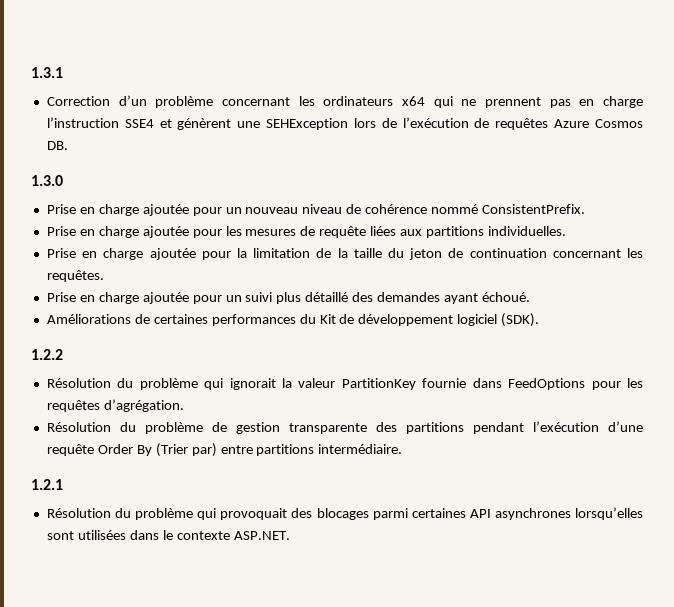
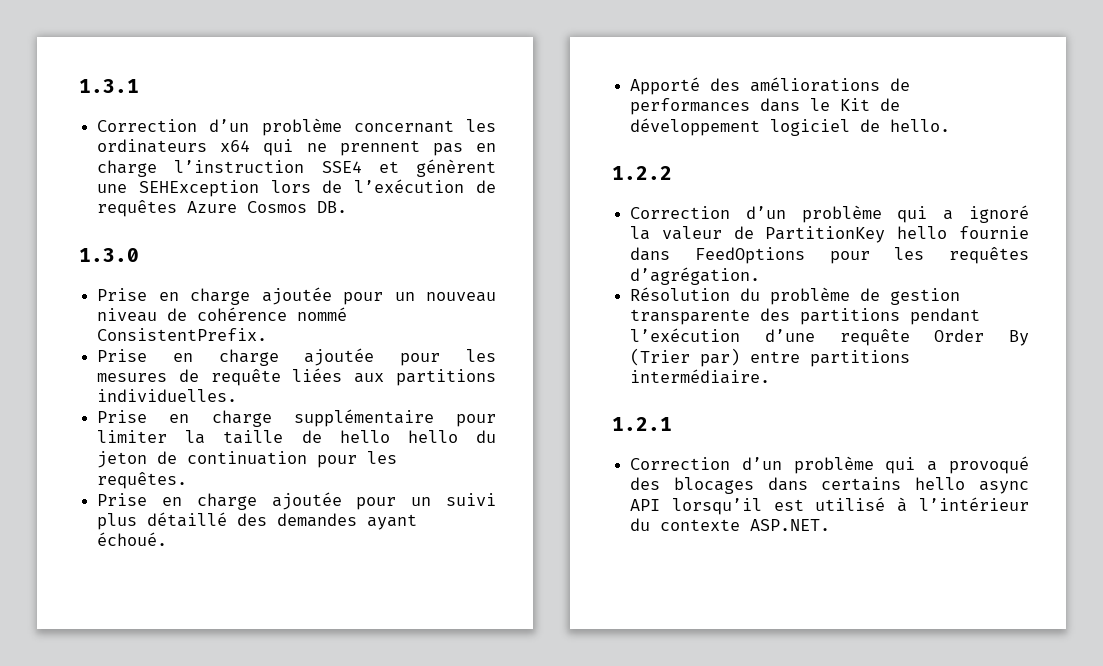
[149,248,382,260] ajoutée pour la limitation de la taille -> [293,409,496,427] [97,430,458,444] supplémentaire pour limiter la taille de hello hello
[552,249,621,258] concernant -> [317,455,358,468] pour
[46,314,316,326] Améliorations de certaines performances du -> [630,77,911,95] [630,98,831,115] Apporté des améliorations de performances dans le
[501,313,540,327] (SDK). -> [860,119,951,132] de hello.
[46,378,416,390] Résolution du problème qui ignorait la valeur PartitionKey -> [630,205,1029,223] [630,226,948,243] Correction d’un problème qui a ignoré la valeur de PartitionKey hello
[46,507,643,520] [46,530,173,540] Résolution du problème qui provoquait des blocages parmi certaines API asynchrones lorsqu’elles sont utilisées dans le -> [630,456,1029,474] [630,477,1029,494] [630,497,1029,515] [630,518,651,531] Correction d’un problème qui a provoqué des blocages dans certains hello async API lorsqu’il est utilisé à l’intérieur du

